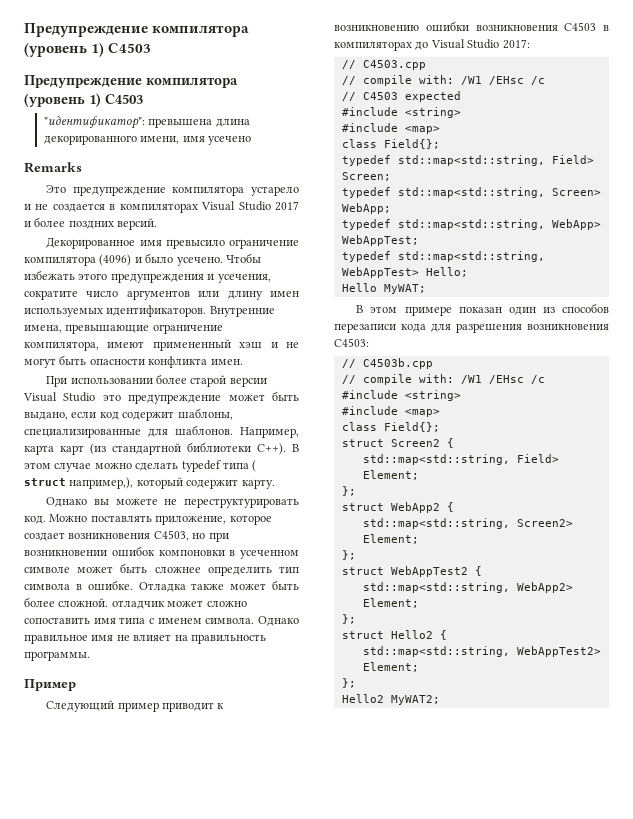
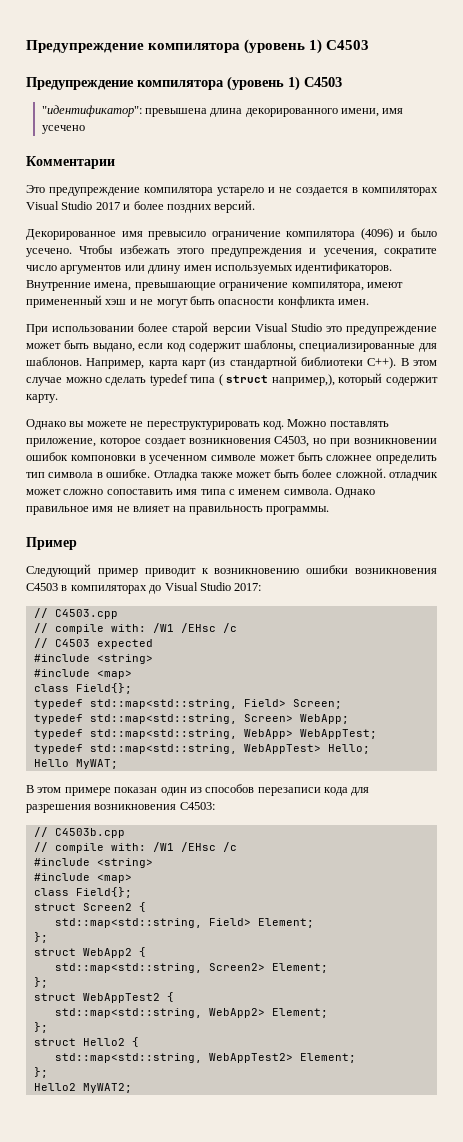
[24,162,82,173] Remarks -> [26,156,115,169] Комментарии

